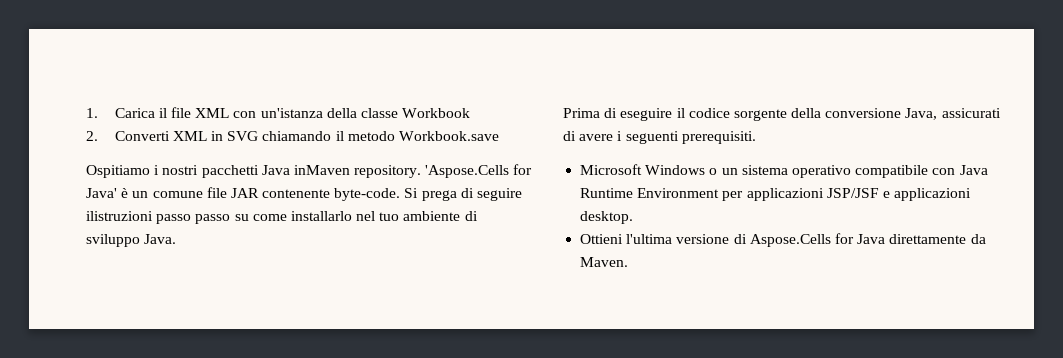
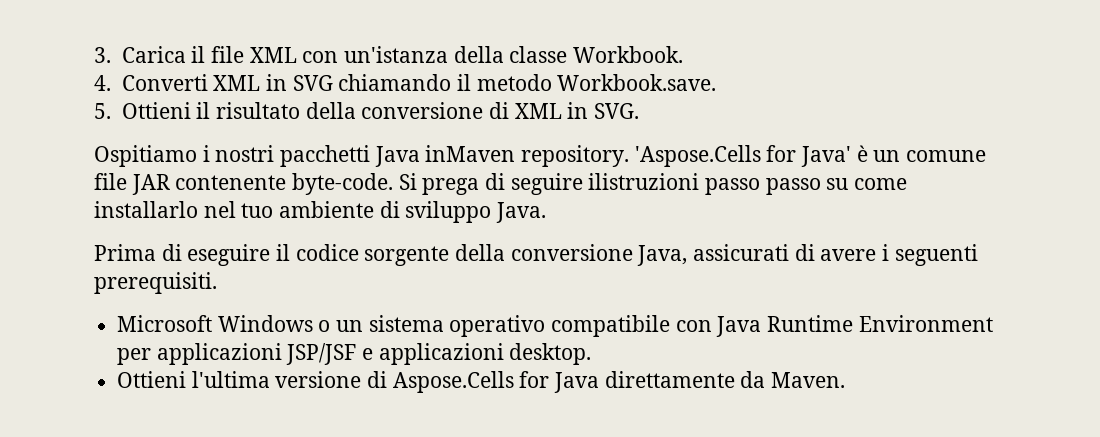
[86,108,98,118] 1. -> [94,47,111,63] 3.
[402,108,471,118] [86,131,98,141] Workbook // 2. -> [572,46,683,63] [94,75,111,91] Workbook. // 4.
[399,131,500,141] Workbook.save -> [557,74,717,91] [94,102,639,119] Workbook.save. // 5. Ottieni il risultato della conversione di XML in SVG.

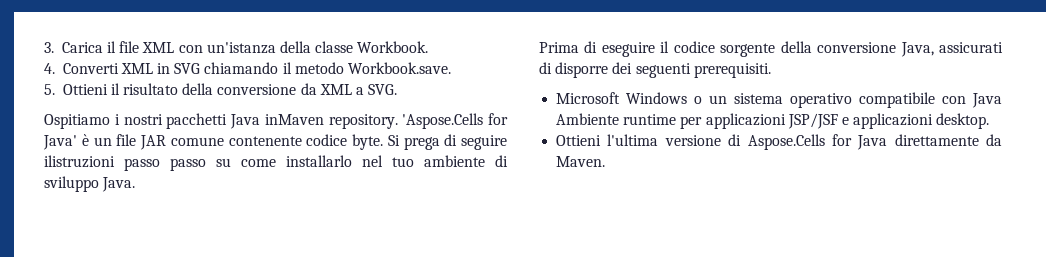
[488,102,589,119] di XML in -> [300,83,365,95] da XML a
[906,150,987,162] comune -> (112, 141) none
[175,173,394,195] contenente byte-code. -> [170,134,383,150] comune contenente codice byte.
[820,244,890,261] avere i -> [555,62,633,78] disporre dei
[767,315,993,332] Runtime Environment -> [556,113,677,125] Ambiente runtime

